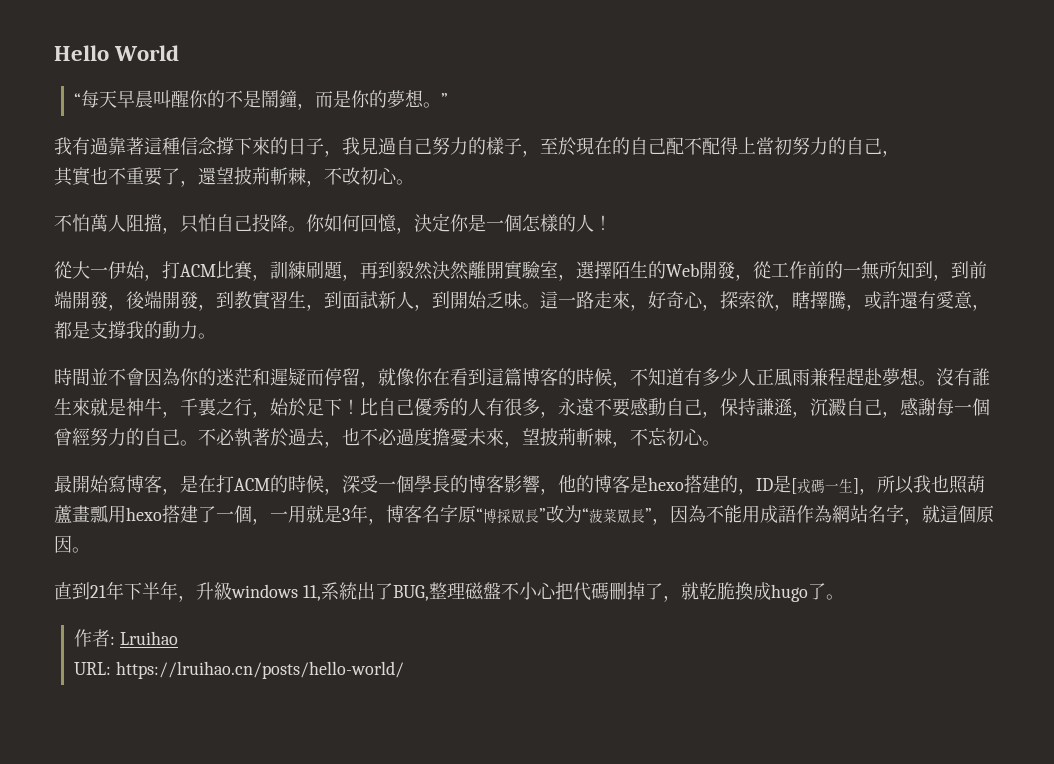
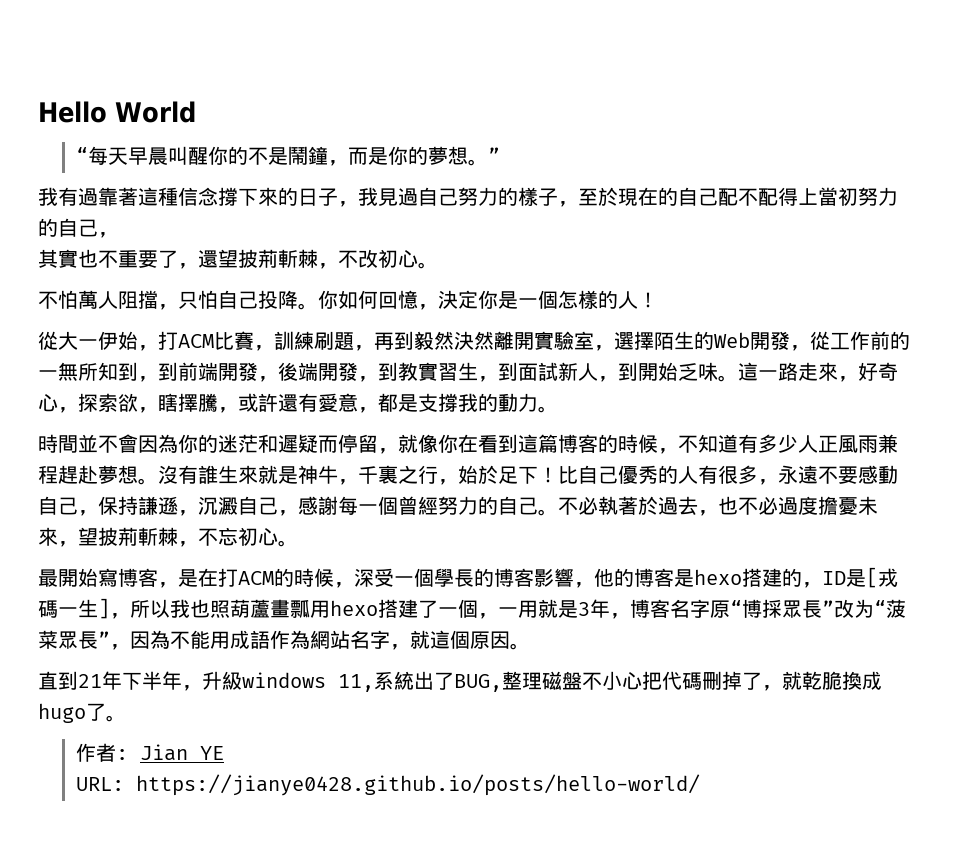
[119,631,178,645] Lruihao -> [140,744,225,761] Jian YE
[115,661,404,679] https://lruihao.cn/posts/hello-world/ -> [136,774,701,796] https://jianye0428.github.io/posts/hello-world/

